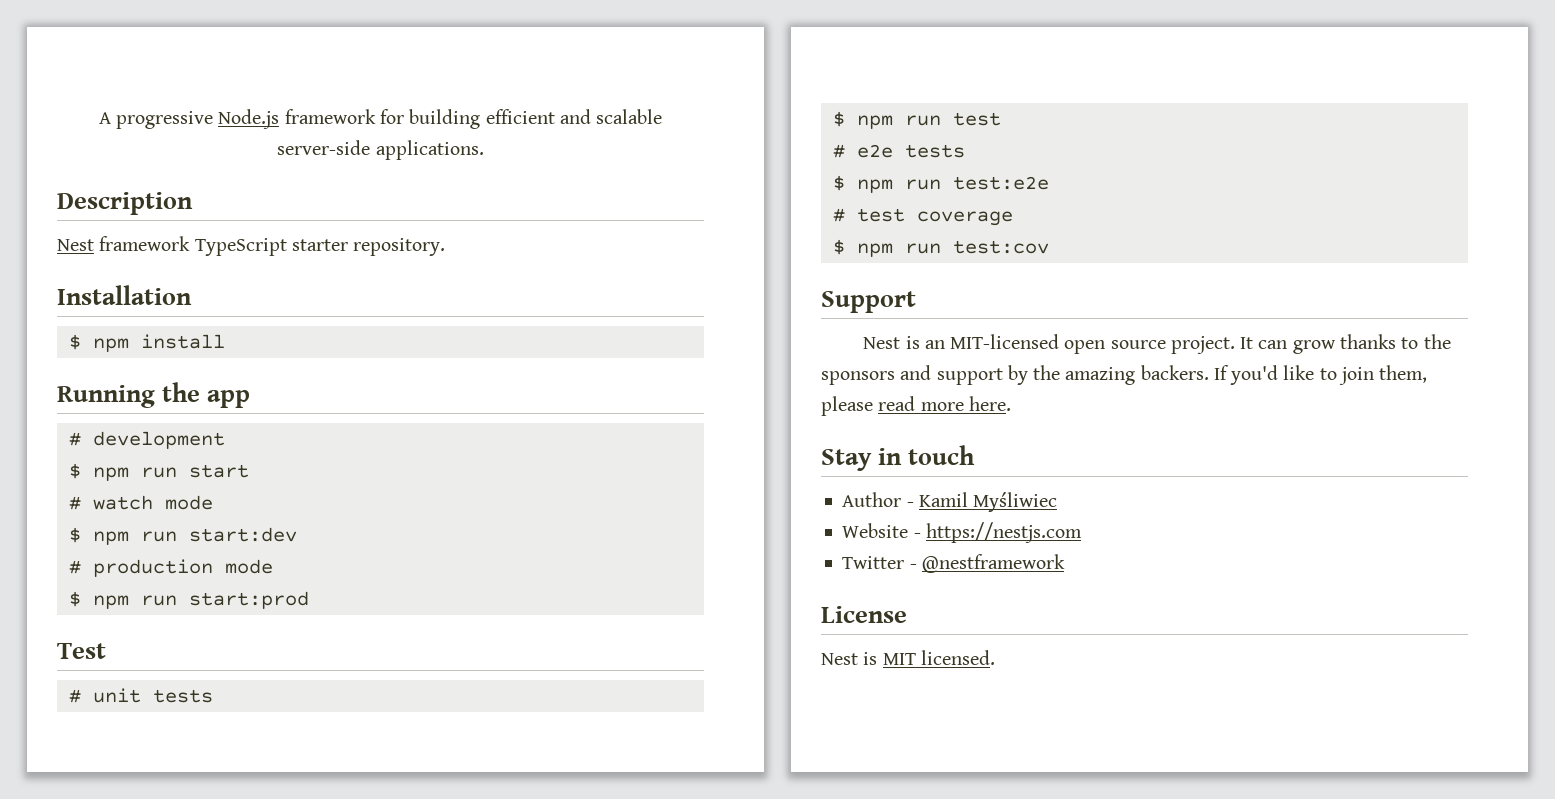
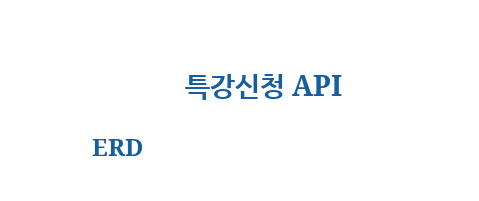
[98,109,663,129] [277,140,484,160] [57,192,193,215] [57,236,446,256] [57,285,192,305] [68,334,225,352] [57,382,251,408] [68,431,225,449] [68,463,249,481] [68,495,213,510] [68,527,297,545] [68,559,273,577] [68,591,309,609] [57,643,106,659] [68,688,213,703] [832,111,1001,129] [832,144,965,158] [832,175,1049,193] [832,208,1013,226] [832,239,1049,257] [821,291,916,313] [863,334,1451,354] [821,365,1428,385] [821,396,1011,416] [821,445,976,471] [842,492,1058,512] [842,522,1082,543] [842,554,1065,573] [821,606,907,623] [821,650,995,665] A progressive Node.js framework for building efficient and scalable server-side applications. // Description // Nest framework TypeScript starter repository. // Installation // $ npm install // Running the app // # development // $ npm run start // # watch mode // $ npm run start:dev // # production mode // $ npm run start:prod // Test // # unit tests // $ npm run test // # e2e tests // $ npm run test:e2e // # test coverage // $ npm run test:cov // Support // Nest is an MIT-licensed open source project. It can grow thanks to the sponsors and support by the amazing backers. If you'd like to join them, please read more here. // Stay in touch // Author - Kamil Myśliwiec // Website - https://nestjs.com // Twitter - @nestframework // License // Nest is MIT licensed. -> [184,74,343,100] [92,139,143,156] 특강신청 API // ERD

